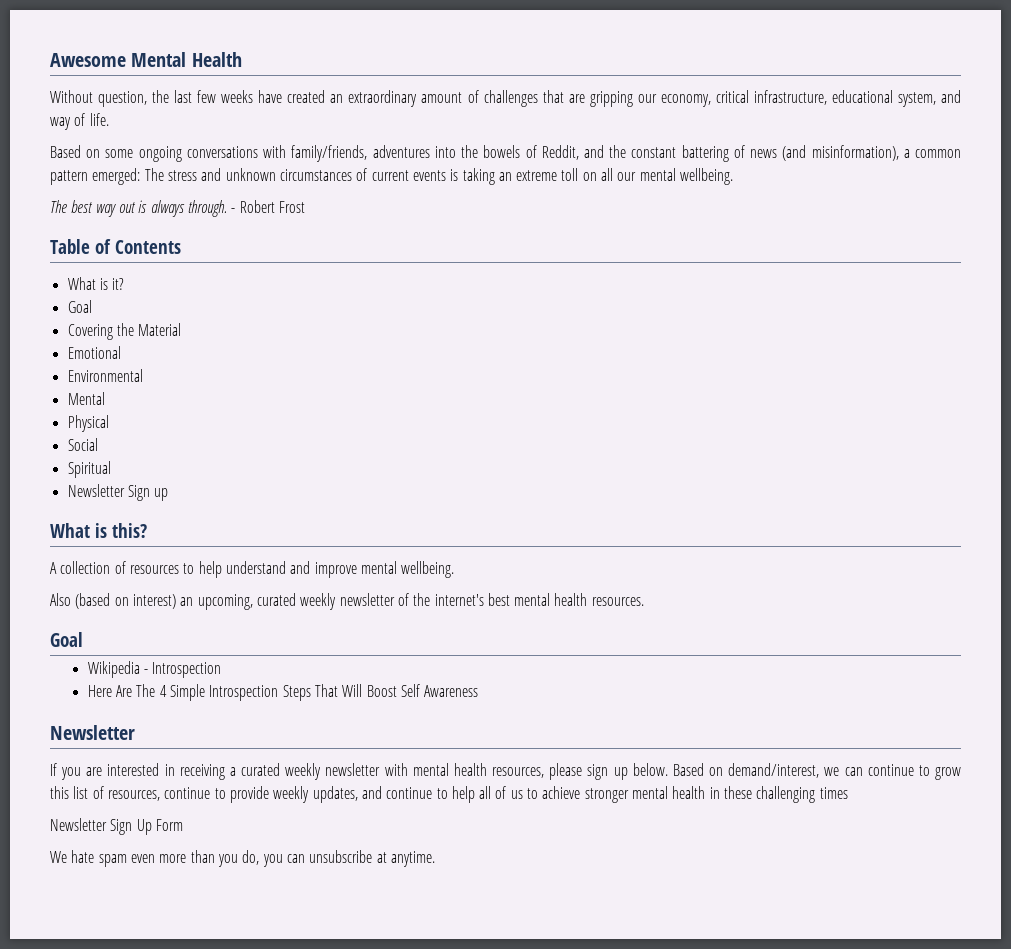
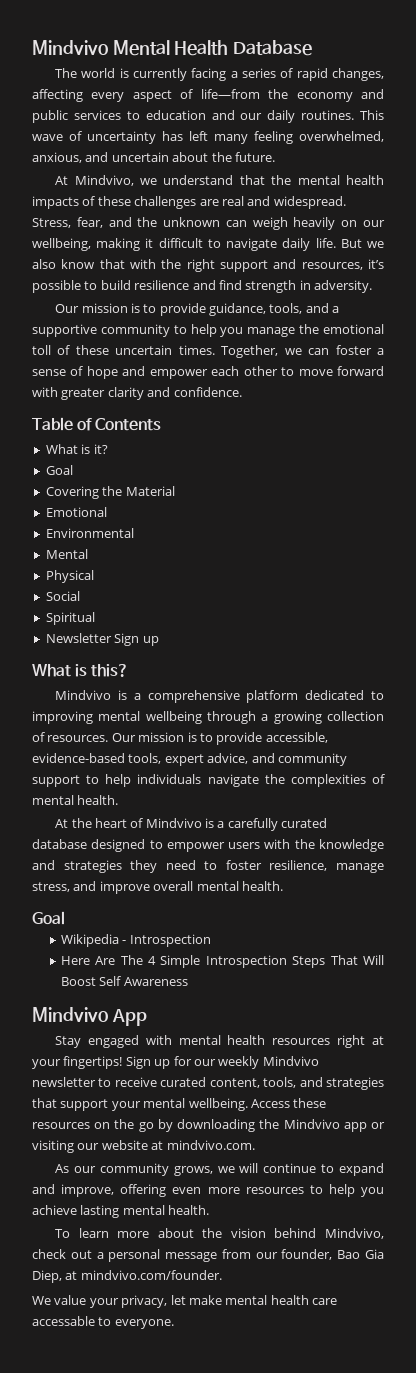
[50,53,126,67] Awesome -> [32,40,108,55] Mindvivo
[50,90,961,107] [50,113,109,130] [50,145,962,162] [50,168,734,185] [50,200,305,217] // Without question, the last few weeks have created an extraordinary amount of challenges that are gripping our economy, critical infrastructure, educational system, and way of life. // Based on some ongoing conversations with family/friends, adventures into the bowels of Reddit, and the constant battering of news (and misinformation), a common pattern emerged: The stress and unknown circumstances of current events is taking an extreme toll on all our mental wellbeing. // The best way out is always through. - Robert Frost -> [233,40,313,56] [55,68,385,81] [32,89,384,102] [32,110,384,123] [32,131,384,144] [32,152,275,163] [55,175,384,186] [32,196,346,209] [32,217,385,230] [32,238,385,251] [32,259,384,272] [32,280,372,293] [55,303,340,316] [32,324,384,337] [32,345,385,358] [32,366,385,379] [32,387,242,400] Database // The world is currently facing a series of rapid changes, affecting every aspect of life—from the economy and public services to education and our daily routines. This wave of uncertainty has left many feeling overwhelmed, anxious, and uncertain about the future. // At Mindvivo, we understand that the mental health impacts of these challenges are real and widespread. Stress, fear, and the unknown can weigh heavily on our wellbeing, making it difficult to navigate daily life. But we also know that with the right support and resources, it’s possible to build resilience and find strength in adversity. // Our mission is to provide guidance, tools, and a supportive community to help you manage the emotional toll of these uncertain times. Together, we can foster a sense of hope and empower each other to move forward with greater clarity and confidence.
[50,561,455,578] [50,593,644,610] A collection of resources to help understand and improve mental wellbeing. // Also (based on interest) an upcoming, curated weekly newsletter of the internet's best mental health resources. -> [55,690,384,703] [32,711,384,724] [32,732,328,745] [32,753,347,766] [32,774,385,787] [32,795,119,805] [55,818,328,831] [32,839,384,852] [32,860,384,873] [32,881,283,894] Mindvivo is a comprehensive platform dedicated to improving mental wellbeing through a growing collection of resources. Our mission is to provide accessible, evidence-based tools, expert advice, and community support to help individuals navigate the complexities of mental health. // At the heart of Mindvivo is a carefully curated database designed to empower users with the knowledge and strategies they need to foster resilience, manage stress, and improve overall mental health.
[50,725,135,740] [50,763,961,780] [50,786,848,803] [50,818,183,835] [50,850,435,867] Newsletter // If you are interested in receiving a curated weekly newsletter with mental health resources, please sign up below. Based on demand/interest, we can continue to grow this list of resources, continue to provide weekly updates, and continue to help all of us to achieve stronger mental health in these challenging times // Newsletter Sign Up Form // We hate spam even more than you do, you can unsubscribe at anytime. -> [32,1007,147,1026] [55,1035,384,1048] [32,1056,319,1069] [32,1077,384,1090] [32,1098,327,1111] [32,1119,386,1132] [32,1140,255,1153] [55,1163,384,1176] [32,1184,384,1197] [32,1205,210,1218] [55,1228,384,1239] [32,1249,384,1262] [32,1270,222,1283] [32,1295,337,1308] [32,1316,174,1329] Mindvivo App // Stay engaged with mental health resources right at your fingertips! Sign up for our weekly Mindvivo newsletter to receive curated content, tools, and strategies that support your mental wellbeing. Access these resources on the go by downloading the Mindvivo app or visiting our website at mindvivo.com. // As our community grows, we will continue to expand and improve, offering even more resources to help you achieve lasting mental health. // To learn more about the vision behind Mindvivo, check out a personal message from our founder, Bao Gia Diep, at mindvivo.com/founder. // We value your privacy, let make mental health care accessable to everyone.

